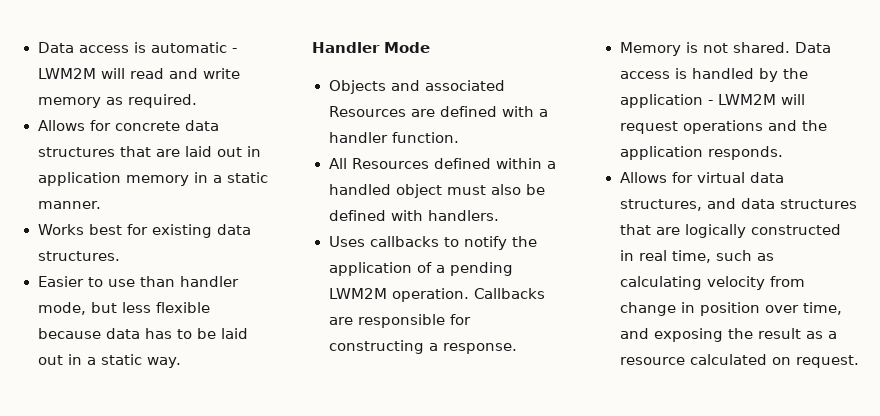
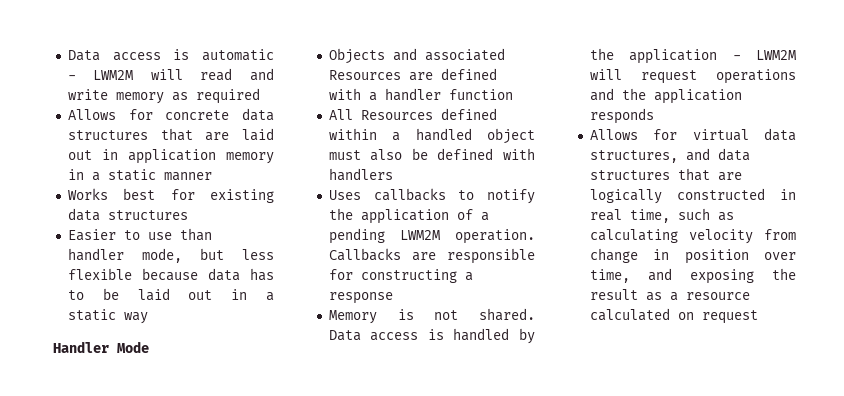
[127,94,197,108] required. -> [195,88,260,104] required
[37,201,102,209] manner. -> [163,172,212,181] manner
[37,251,120,261] structures. -> [107,210,188,220] structures
[146,357,182,368] way. -> [123,312,148,324] way
[391,132,459,143] function. -> [448,89,513,100] function
[427,210,499,221] handlers. -> [328,168,393,181] handlers
[442,343,517,354] response. -> [328,292,393,304] response
[707,146,783,160] responds. -> [589,108,654,124] responds
[795,355,859,368] request. -> [701,310,758,324] request

